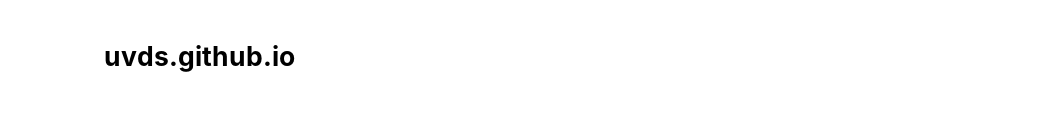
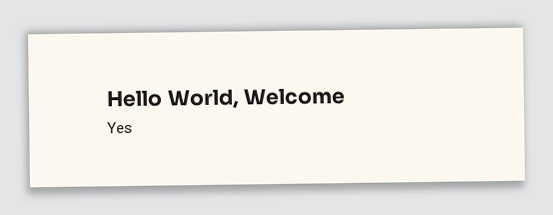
[104,45,295,72] uvds.github.io -> [106,88,346,110] [107,121,133,134] Hello World, Welcome // Yes

